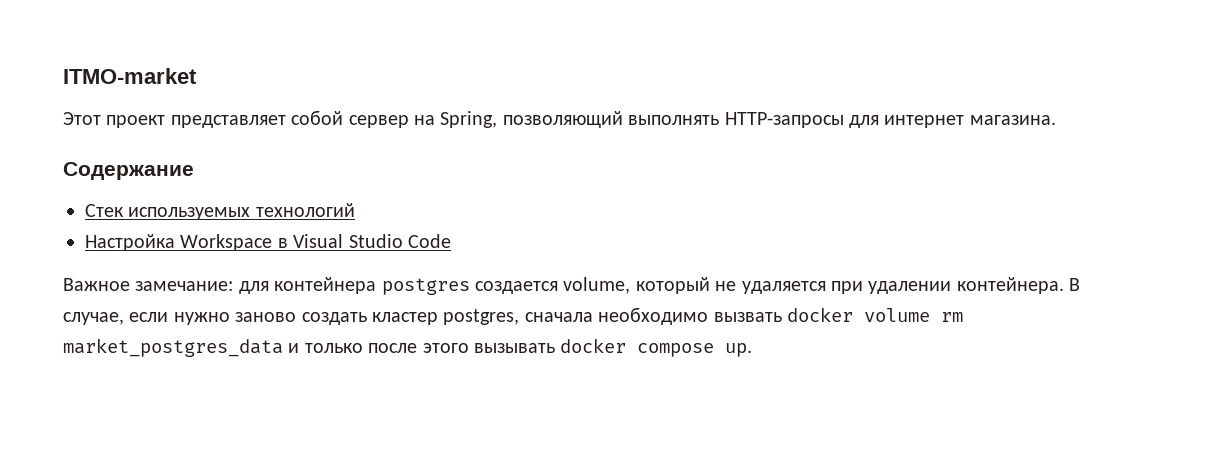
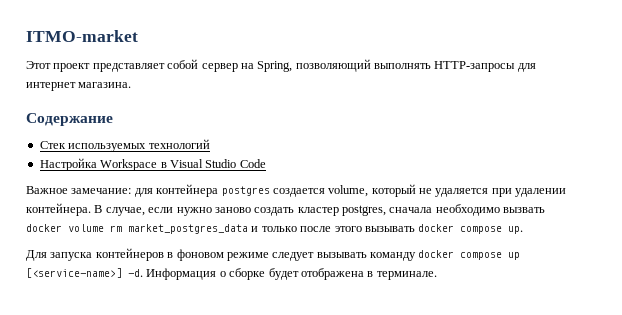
(753, 350) none -> [26,248,521,261] [26,268,437,280] // Для запуска контейнеров в фоновом режиме следует вызывать команду docker compose up [<service-name>] -d. Информация о сборке будет отображена в терминале.

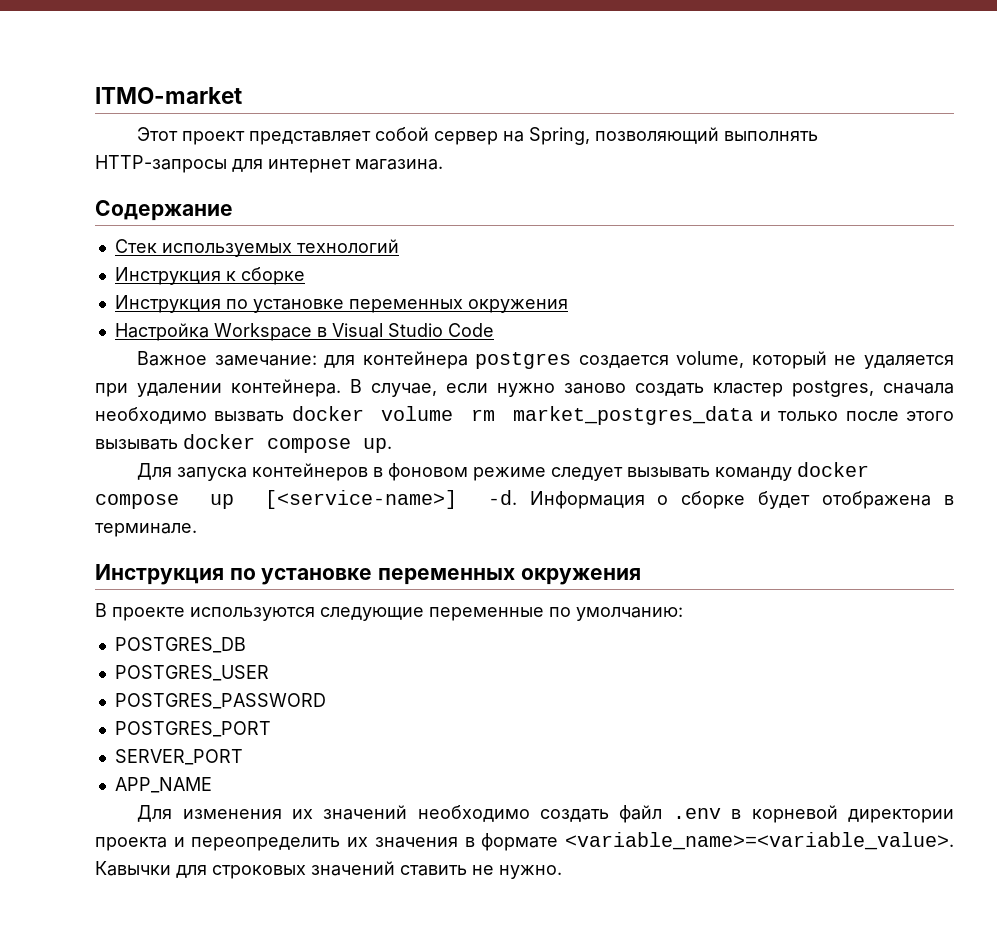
(210, 144) none -> [114,267,305,285] [114,295,568,313] // Инструкция к сборке // Инструкция по установке переменных окружения
(437, 275) none -> [95,564,641,585] [95,603,683,621] [114,637,246,653] [114,665,269,681] [114,693,326,709] [114,721,271,737] [114,749,243,765] [114,777,212,793] [137,805,954,823] [95,832,954,851] [95,861,562,879] // Инструкция по установке переменных окружения // В проекте используются следующие переменные по умолчанию: // POSTGRES_DB // POSTGRES_USER // POSTGRES_PASSWORD // POSTGRES_PORT // SERVER_PORT // APP_NAME // Для изменения их значений необходимо создать файл .env в корневой директории проекта и переопределить их значения в формате <variable_name>=<variable_value>. Кавычки для строковых значений ставить не нужно.

